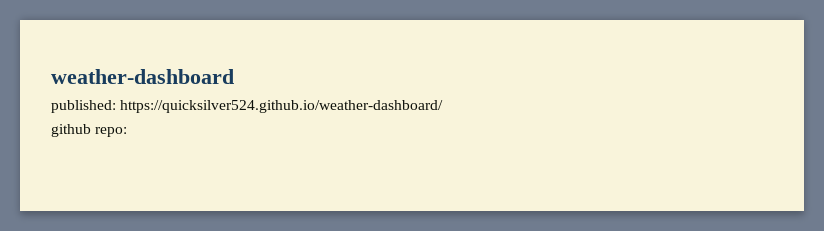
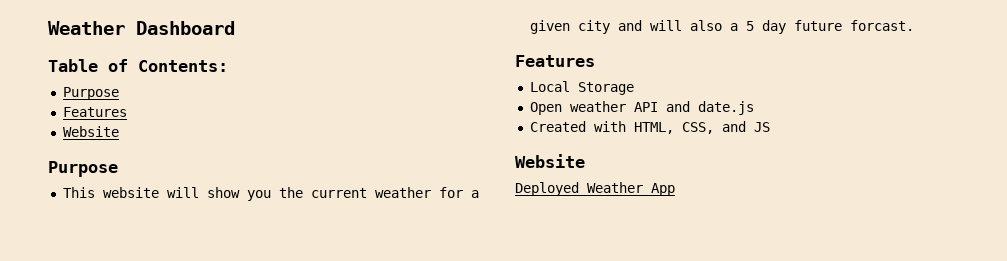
[51,69,234,84] [51,100,444,113] [51,124,128,137] weather-dashboard // published: https://quicksilver524.github.io/weather-dashboard/ // github repo: -> [48,21,235,35] [48,59,228,72] [62,87,119,100] [62,107,127,117] [62,126,119,137] [48,161,118,177] [62,187,479,201] [529,20,914,34] [515,55,595,67] [529,81,634,95] [529,101,754,115] [529,121,770,134] [515,154,585,168] [515,182,675,196] Weather Dashboard // Table of Contents: // Purpose // Features // Website // Purpose // This website will show you the current weather for a given city and will also a 5 day future forcast. // Features // Local Storage // Open weather API and date.js // Created with HTML, CSS, and JS // Website // Deployed Weather App

